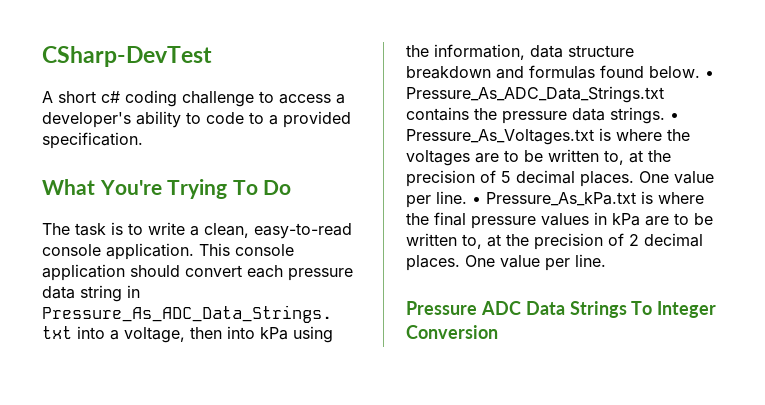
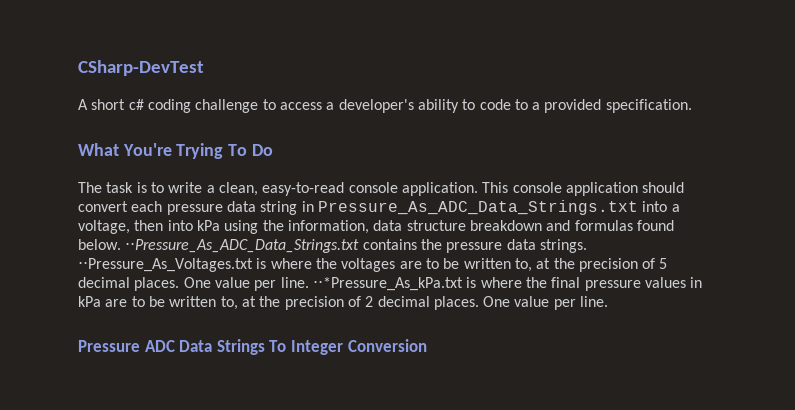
[705,71,714,78] [406,86,664,103] • Pressure_As_ADC_Data_Strings.txt -> [125,239,360,253] ⋅⋅Pressure_As_ADC_Data_Strings.txt
[670,113,679,120] [406,129,594,145] • Pressure_As_Voltages.txt -> [78,258,253,272] ⋅⋅Pressure_As_Voltages.txt
[472,192,636,206] • Pressure_As_kPa.txt -> [312,277,463,291] ⋅⋅*Pressure_As_kPa.txt

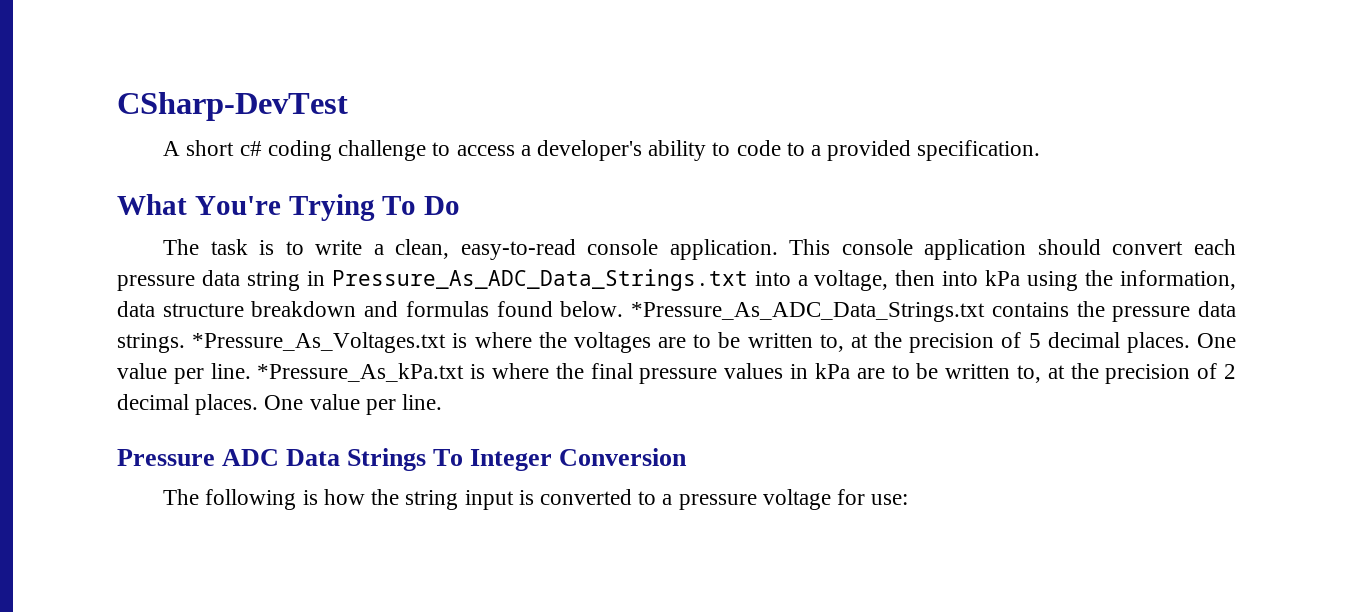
[125,239,360,253] ⋅⋅Pressure_As_ADC_Data_Strings.txt -> [631,302,986,322] *Pressure_As_ADC_Data_Strings.txt
[78,258,253,272] ⋅⋅Pressure_As_Voltages.txt -> [192,332,447,353] *Pressure_As_Voltages.txt
[312,277,463,291] ⋅⋅*Pressure_As_kPa.txt -> [257,363,465,382] *Pressure_As_kPa.txt
(427, 345) none -> [163,489,909,510] // The following is how the string input is converted to a pressure voltage for use:

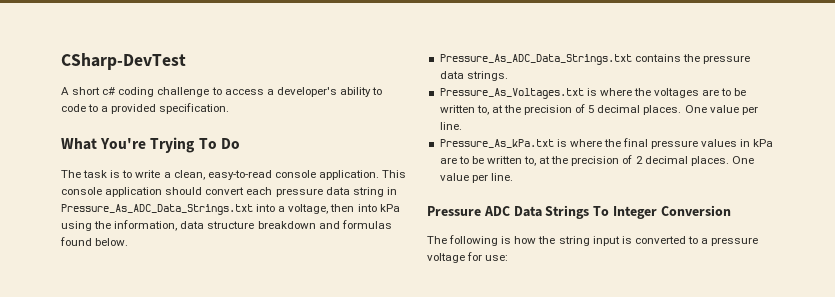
[631,302,986,322] *Pressure_As_ADC_Data_Strings.txt -> [439,54,632,65] // Pressure_As_ADC_Data_Strings.txt
[192,332,447,353] *Pressure_As_Voltages.txt -> [439,88,584,99] // Pressure_As_Voltages.txt
[257,363,465,382] *Pressure_As_kPa.txt -> [439,139,554,148] // Pressure_As_kPa.txt

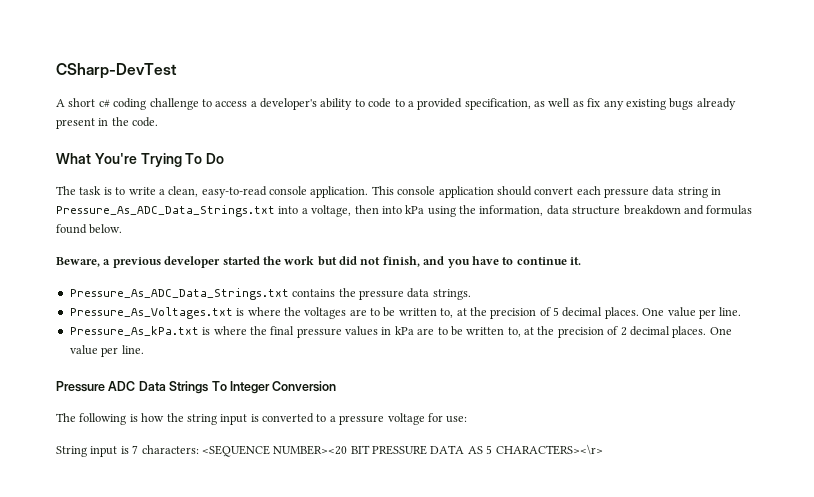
[159,103,230,114] specification. -> [464,98,736,110] [56,117,159,129] specification, as well as fix any existing bugs already present in the code.
(129, 242) none -> [56,256,581,268] // Beware, a previous developer started the work but did not finish, and you have to continue it.
(509, 258) none -> [56,444,603,457] // String input is 7 characters: <SEQUENCE NUMBER><20 BIT PRESSURE DATA AS 5 CHARACTERS><\r>

